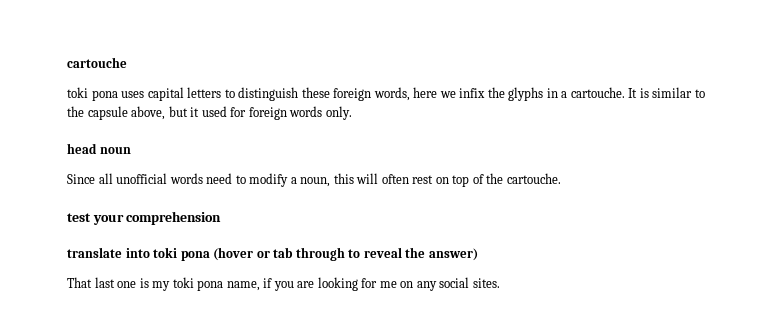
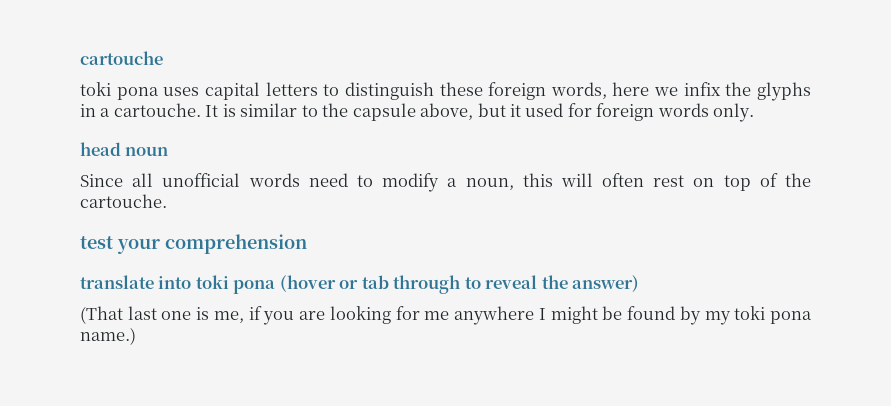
[67,277,92,288] That -> [80,306,123,324] (That
[152,277,260,291] my toki pona name, -> [213,311,244,323] me,
[400,277,500,291] on any social sites. -> [454,306,812,325] [80,327,136,345] anywhere I might be found by my toki pona name.)

